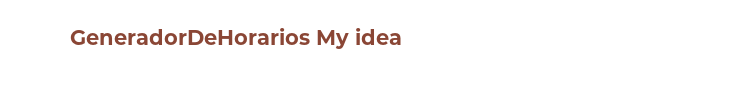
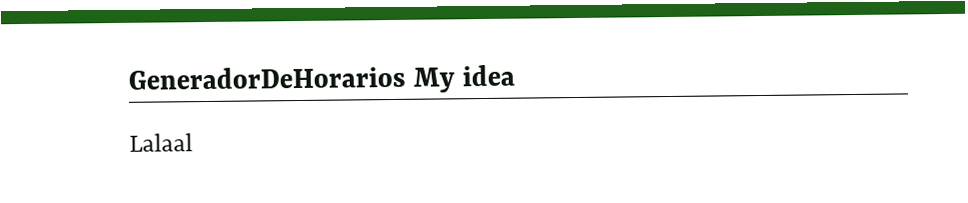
(402, 36) none -> [129,133,193,152] // Lalaal

